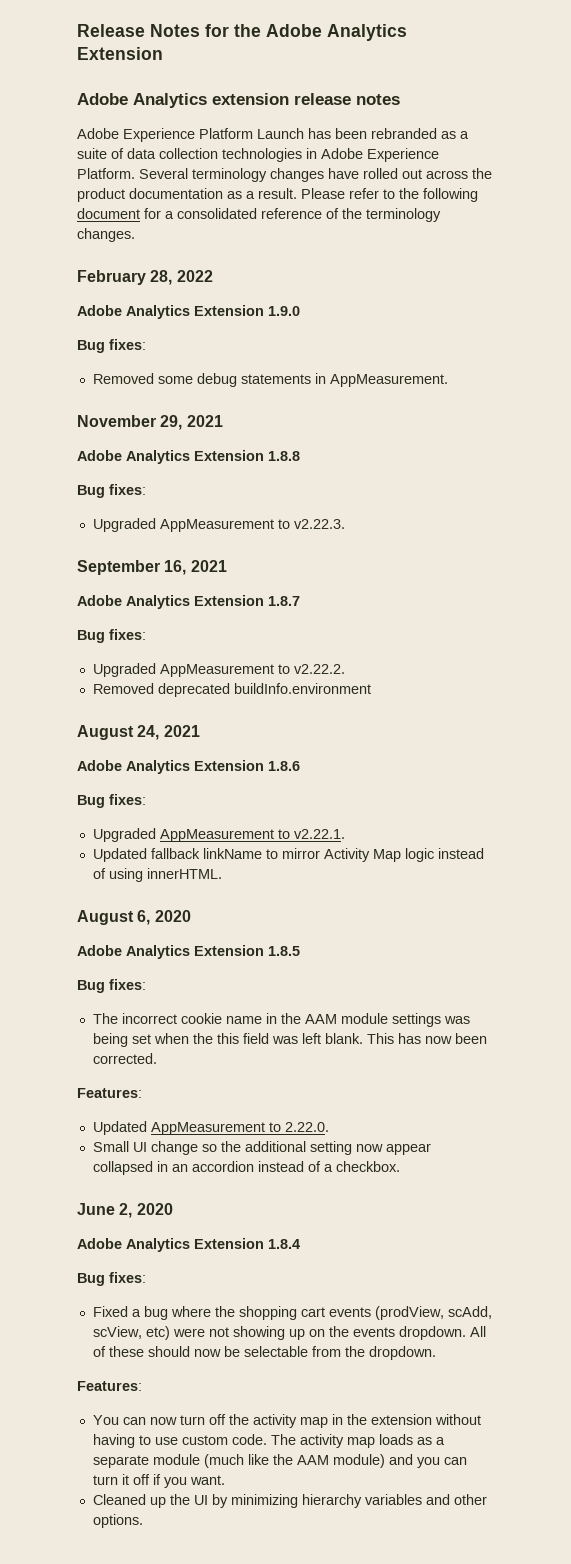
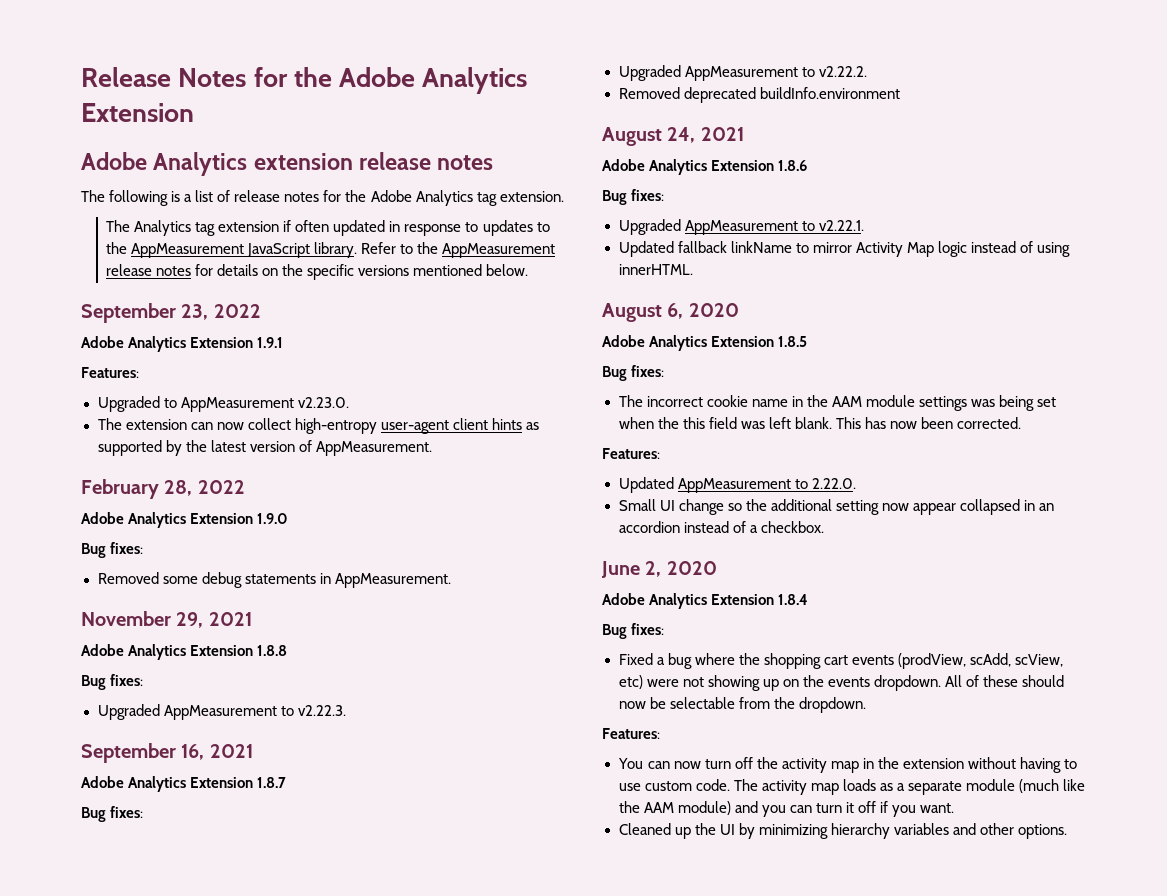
[77,128,469,142] [77,148,439,162] [77,168,492,182] [77,188,478,202] [77,208,441,222] [77,228,135,242] Adobe Experience Platform Launch has been rebranded as a suite of data collection technologies in Adobe Experience Platform. Several terminology changes have rolled out across the product documentation as a result. Please refer to the following document for a consolidated reference of the terminology changes. -> [81,190,564,206] [106,220,550,236] [106,242,556,258] [106,264,529,280] [81,303,261,323] [81,336,284,352] [81,367,139,378] [97,396,349,412] [97,418,539,434] [97,440,432,456] The following is a list of release notes for the Adobe Analytics tag extension. // The Analytics tag extension if often updated in response to updates to the AppMeasurement JavaScript library. Refer to the AppMeasurement release notes for details on the specific versions mentioned below. // September 23, 2022 // Adobe Analytics Extension 1.9.1 // Features: // Upgraded to AppMeasurement v2.23.0. // The extension can now collect high-entropy user-agent client hints as supported by the latest version of AppMeasurement.

